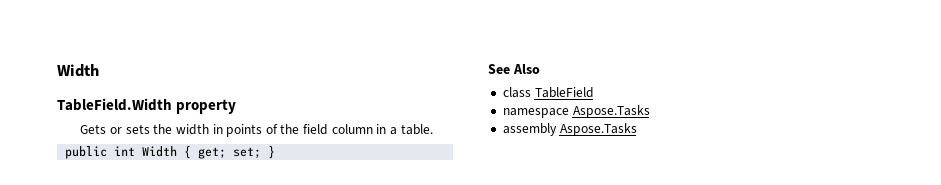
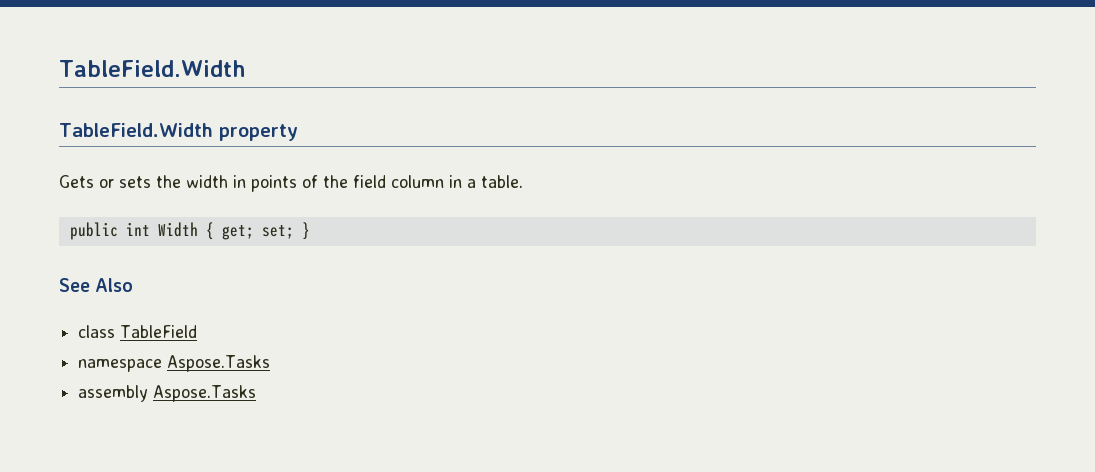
[57,64,99,77] Width -> [59,60,246,77] TableField.Width

